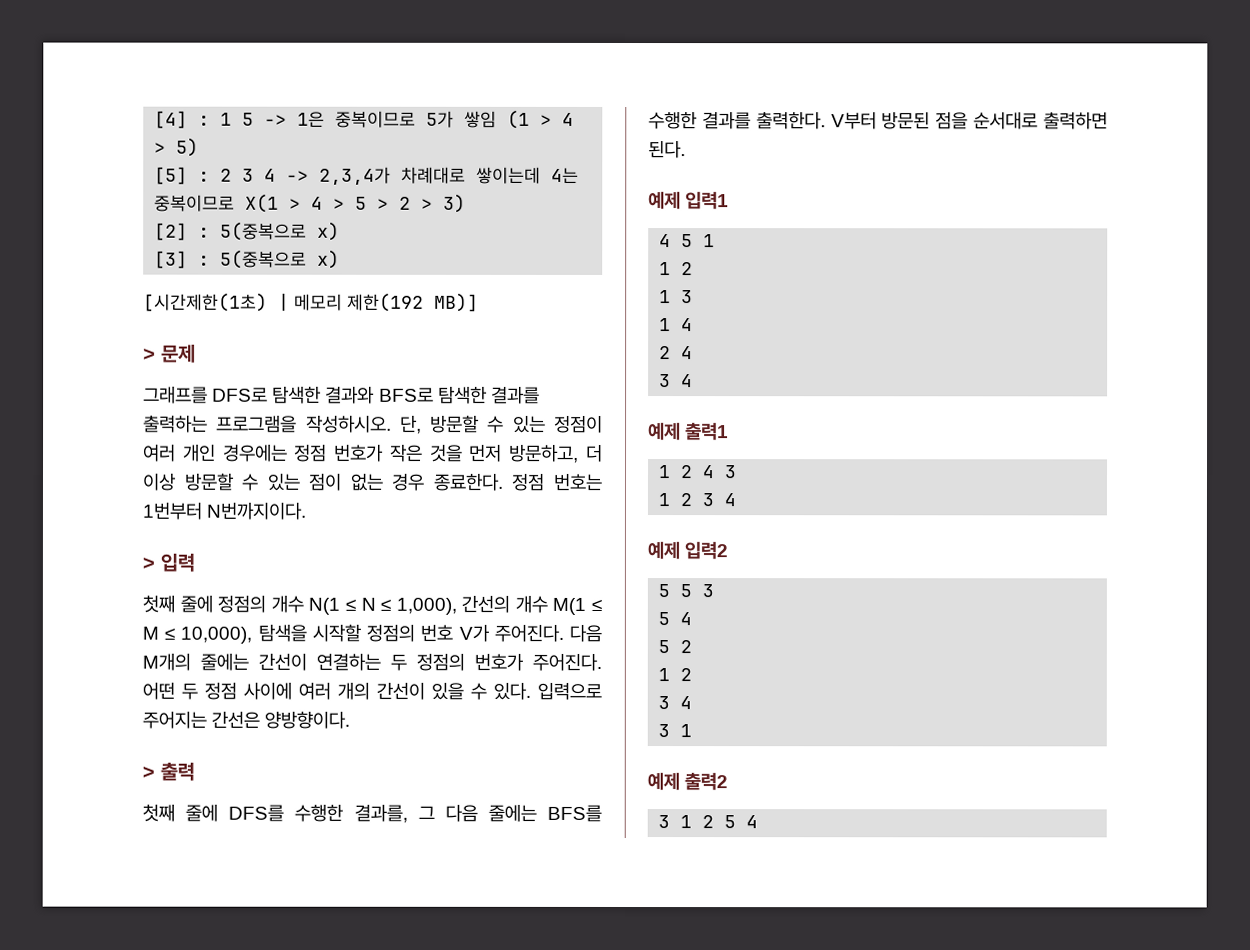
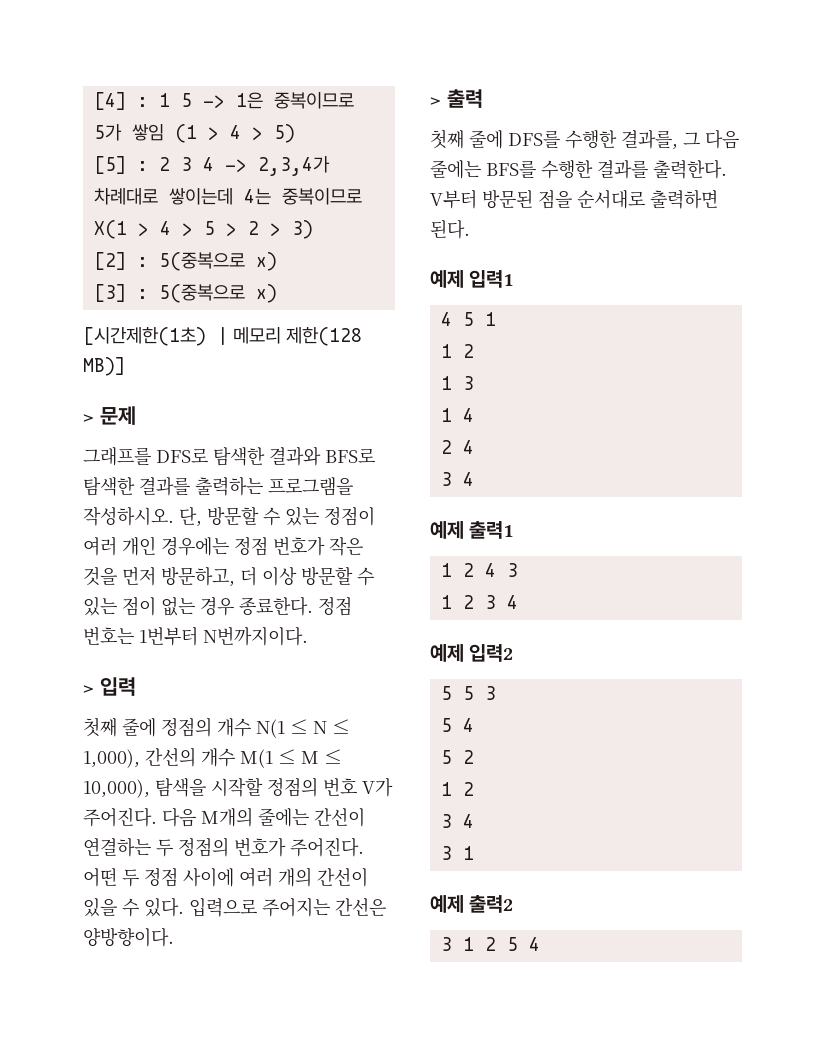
[347,292,424,312] 제한(192 -> [286,327,363,346] 제한(128

